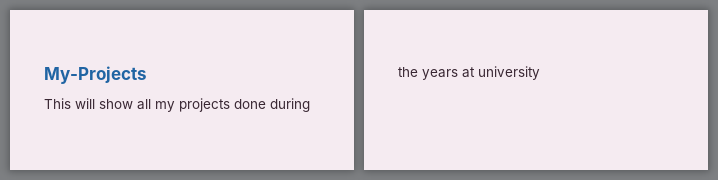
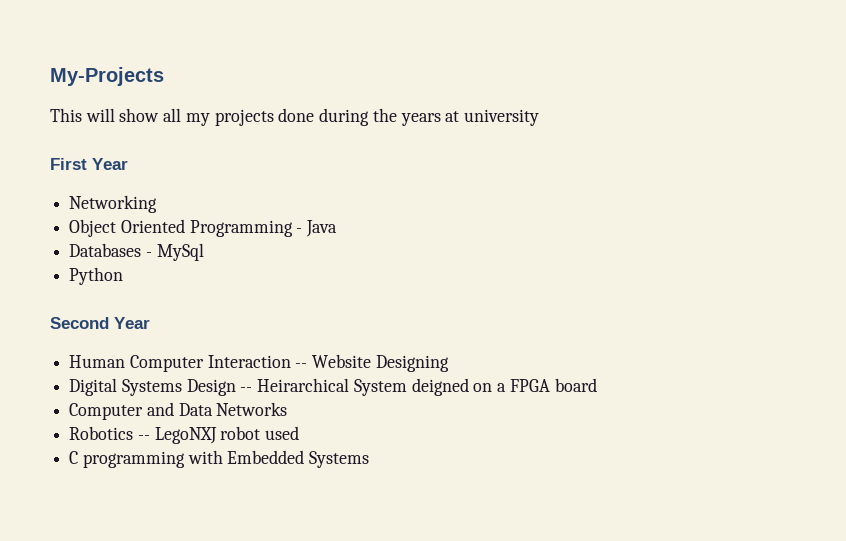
(540, 73) none -> [50,158,128,170] [69,195,158,213] [69,219,338,237] [69,243,204,261] [69,267,124,285] [50,317,150,329] [69,354,449,372] [69,378,597,396] [69,402,288,420] [69,426,300,444] [69,450,370,468] // First Year // Networking // Object Oriented Programming - Java // Databases - MySql // Python // Second Year // Human Computer Interaction -- Website Designing // Digital Systems Design -- Heirarchical System deigned on a FPGA board // Computer and Data Networks // Robotics -- LegoNXJ robot used // C programming with Embedded Systems

